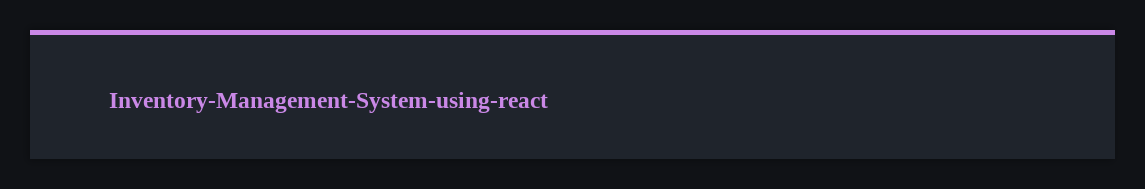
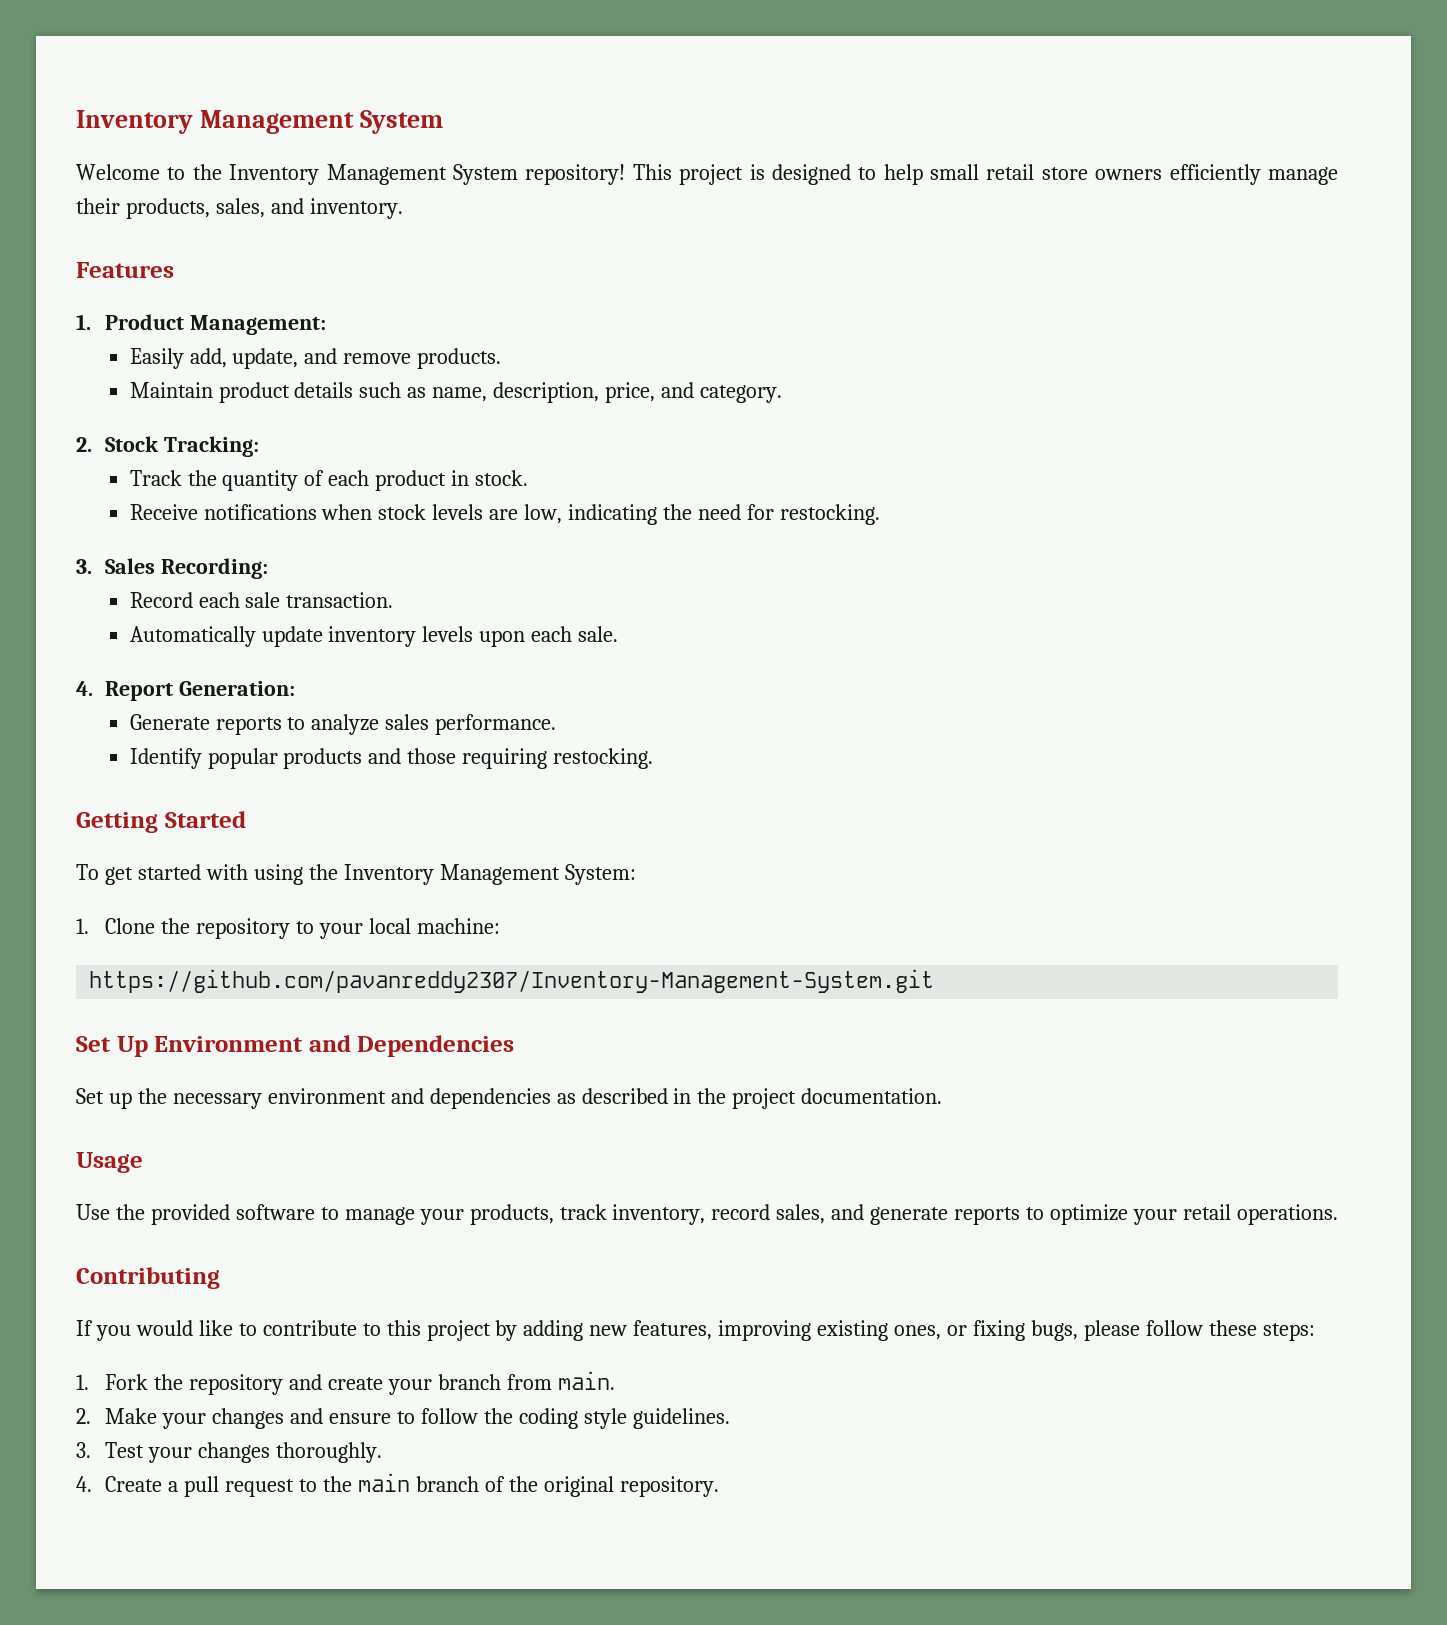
[109,92,548,113] Inventory-Management-System-using-react -> [76,110,443,134] [76,164,1339,185] [76,198,403,219] [76,262,174,278] [76,314,327,335] [129,348,502,369] [129,382,783,403] [76,436,260,457] [129,470,529,491] [129,504,880,525] [76,558,269,579] [129,592,394,608] [129,626,619,647] [76,681,296,701] [129,714,557,735] [129,748,654,769] [76,811,246,833] [76,864,636,885] [76,918,501,939] [89,969,935,993] [76,1035,515,1057] [76,1088,943,1109] [76,1152,143,1173] [76,1204,1338,1225] [76,1267,220,1289] [76,1320,1315,1341] [76,1371,615,1395] [76,1408,730,1429] [76,1442,383,1463] [76,1473,719,1497] Inventory Management System // Welcome to the Inventory Management System repository! This project is designed to help small retail store owners efficiently manage their products, sales, and inventory. // Features // 1. Product Management: // Easily add, update, and remove products. // Maintain product details such as name, description, price, and category. // 2. Stock Tracking: // Track the quantity of each product in stock. // Receive notifications when stock levels are low, indicating the need for restocking. // 3. Sales Recording: // Record each sale transaction. // Automatically update inventory levels upon each sale. // 4. Report Generation: // Generate reports to analyze sales performance. // Identify popular products and those requiring restocking. // Getting Started // To get started with using the Inventory Management System: // 1. Clone the repository to your local machine: // https://github.com/pavanreddy2307/Inventory-Management-System.git // Set Up Environment and Dependencies // Set up the necessary environment and dependencies as described in the project documentation. // Usage // Use the provided software to manage your products, track inventory, record sales, and generate reports to optimize your retail operations. // Contributing // If you would like to contribute to this project by adding new features, improving existing ones, or fixing bugs, please follow these steps: // 1. Fork the repository and create your branch from main. // 2. Make your changes and ensure to follow the coding style guidelines. // 3. Test your changes thoroughly. // 4. Create a pull request to the main branch of the original repository.

